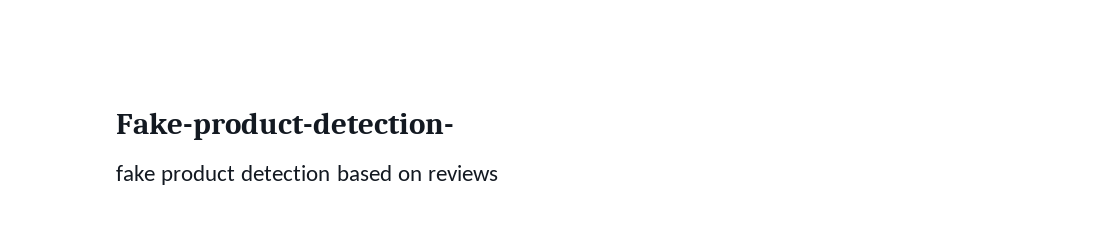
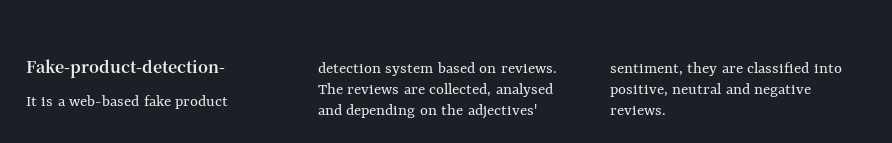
(454, 126) none -> [26,95,140,106] It is a web-based
(331, 173) none -> [385,64,434,76] system
[428,165,499,181] reviews -> [500,64,557,73] [318,83,553,97] [318,104,537,119] [610,62,842,76] [610,83,812,97] [610,106,666,115] reviews. The reviews are collected, analysed and depending on the adjectives' sentiment, they are classified into positive, neutral and negative reviews.

